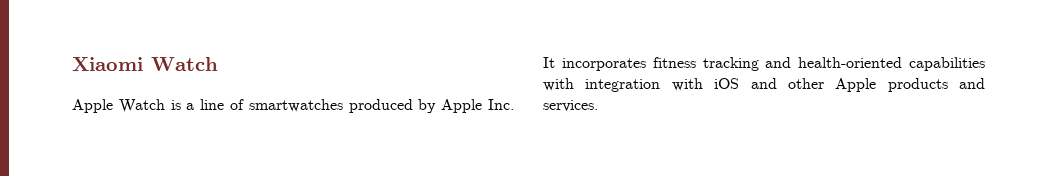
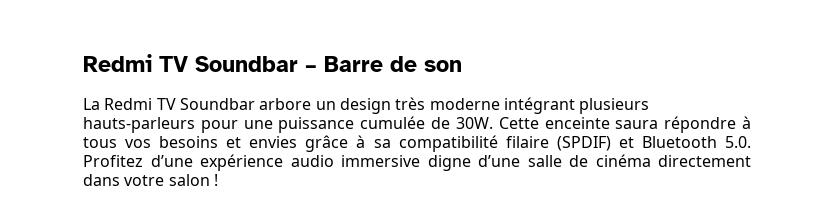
[72,57,218,71] [72,99,514,113] [543,57,985,71] [543,78,985,92] [543,100,598,112] Xiaomi Watch // Apple Watch is a line of smartwatches produced by Apple Inc. It incorporates fitness tracking and health-oriented capabilities with integration with iOS and other Apple products and services. -> [83,54,462,72] [83,97,650,114] [83,116,752,133] [83,135,752,152] [83,154,751,171] [83,174,218,186] Redmi TV Soundbar – Barre de son // La Redmi TV Soundbar arbore un design très moderne intégrant plusieurs hauts-parleurs pour une puissance cumulée de 30W. Cette enceinte saura répondre à tous vos besoins et envies grâce à sa compatibilité filaire (SPDIF) et Bluetooth 5.0. Profitez d’une expérience audio immersive digne d’une salle de cinéma directement dans votre salon !

